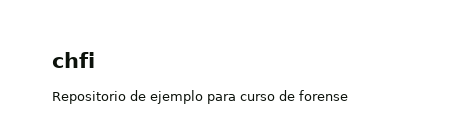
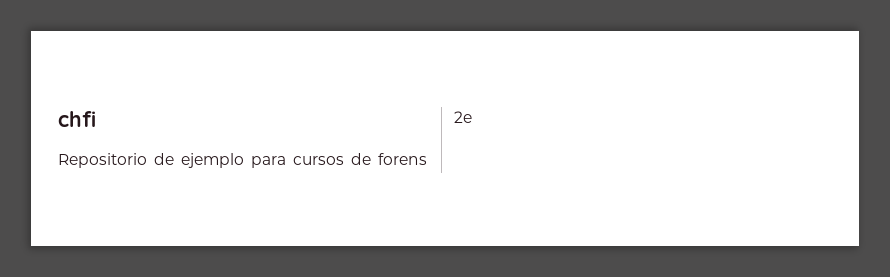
[240,90,348,101] curso de forense -> [293,153,427,165] [454,111,472,123] cursos de forens 2e

